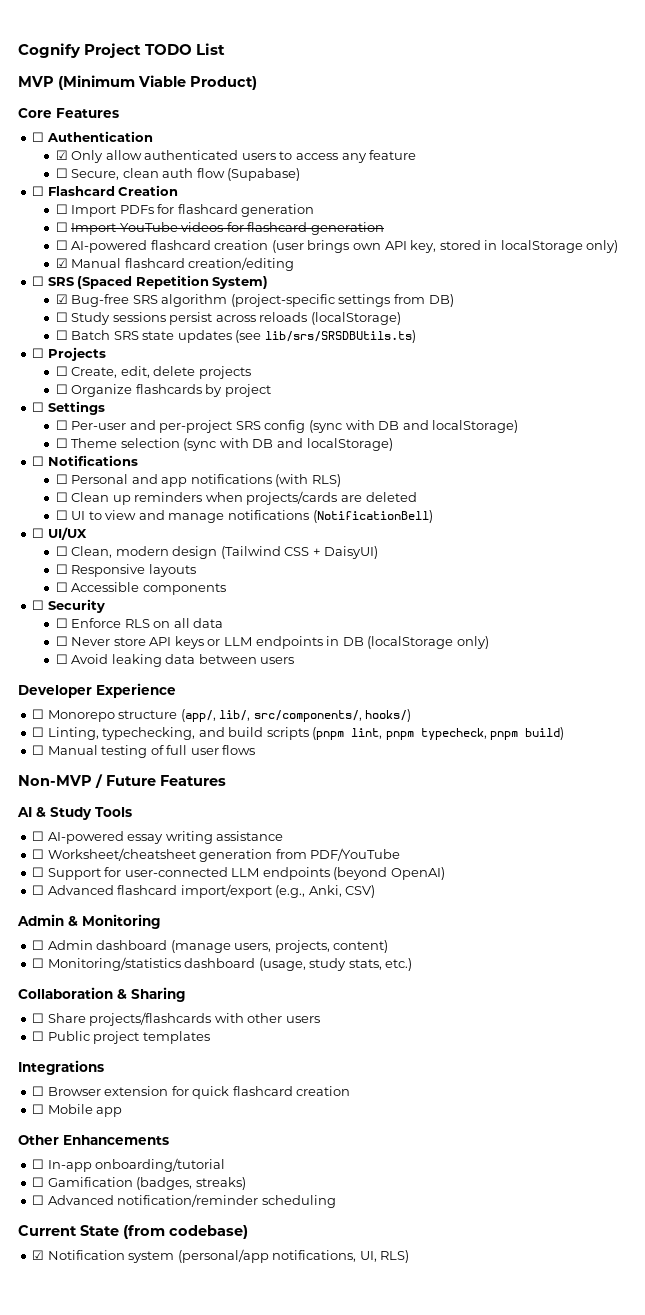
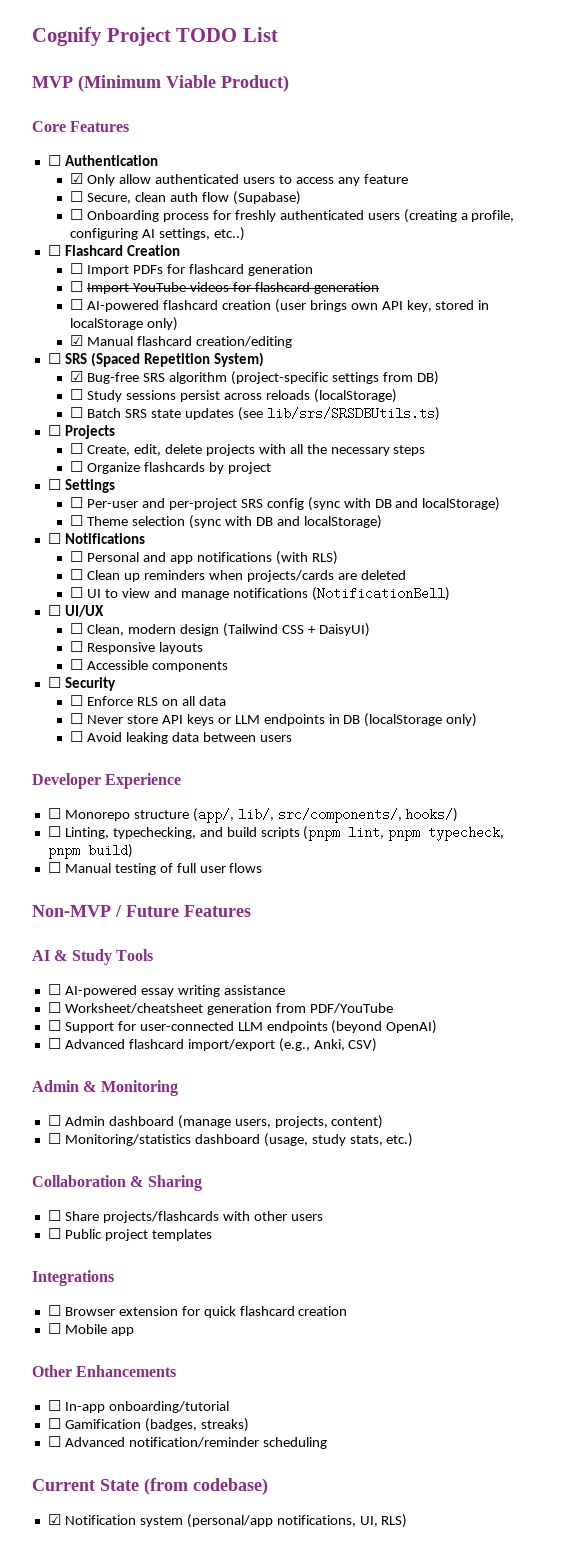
(301, 174) none -> [70,209,515,223] [70,227,245,241] // ☐ Onboarding process for freshly authenticated users (creating a profile, configuring AI settings, etc..)
(251, 372) none -> [258,444,426,456] with all the necessary steps

